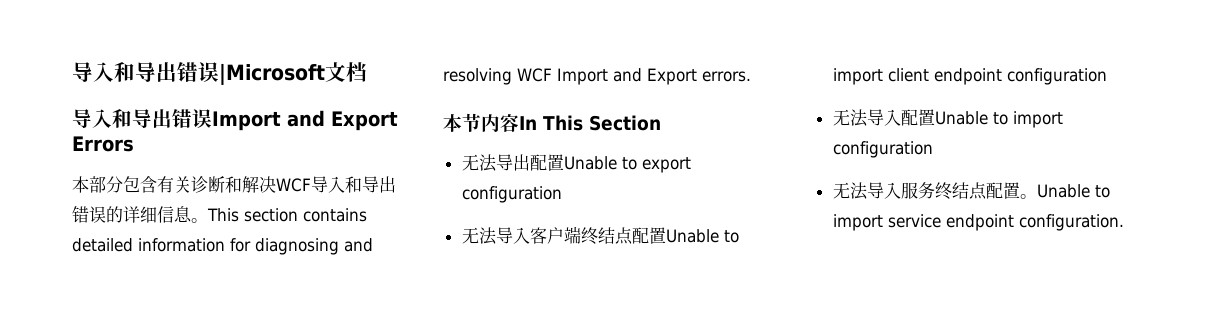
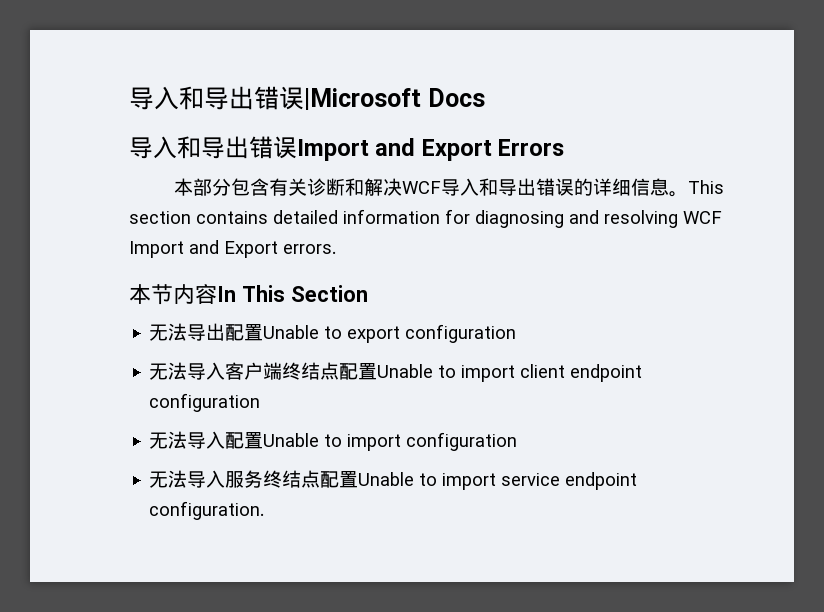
[325,62,367,82] 文档 -> [427,88,485,107] Docs
[1019,194,1037,199] 。 -> (359, 479) none

